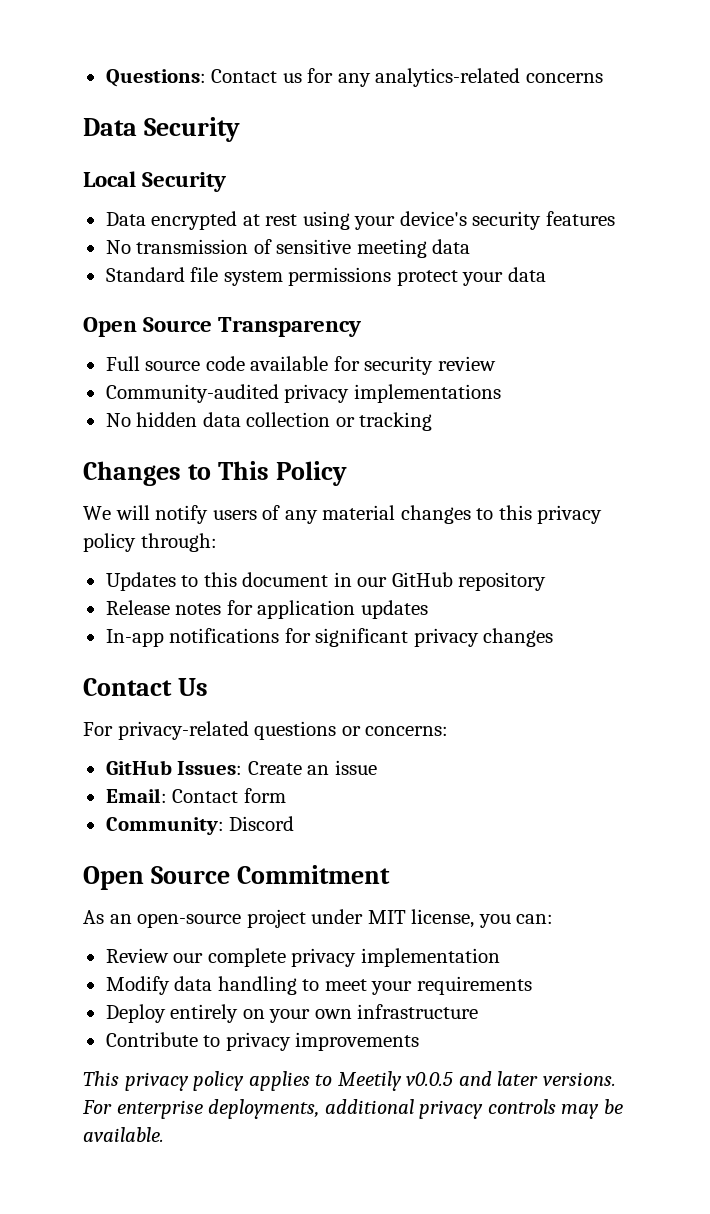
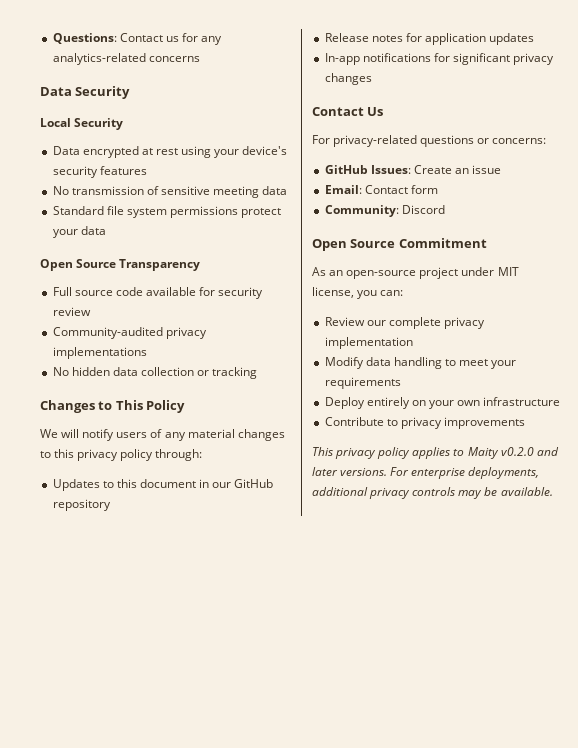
[337,1071,454,1091] Meetily v0.0.5 -> [467,447,534,459] Maity v0.2.0

